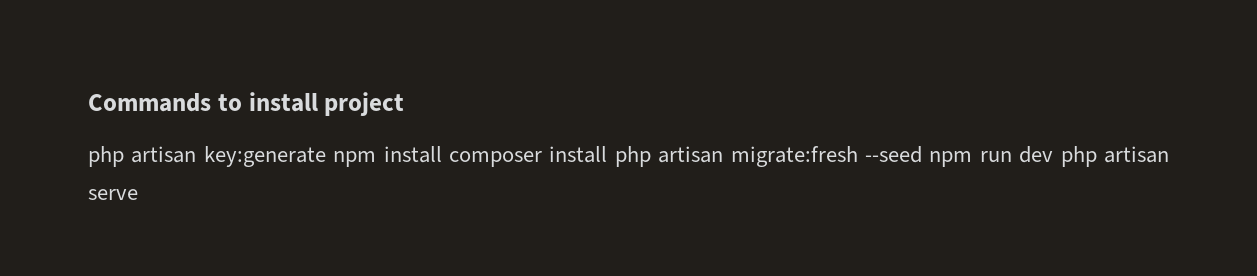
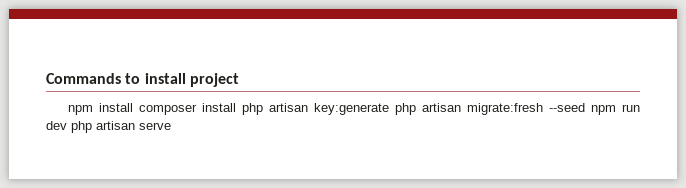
[88,146,326,167] php artisan key:generate -> (239, 80) none
(724, 154) none -> [313,103,461,115] key:generate php artisan

